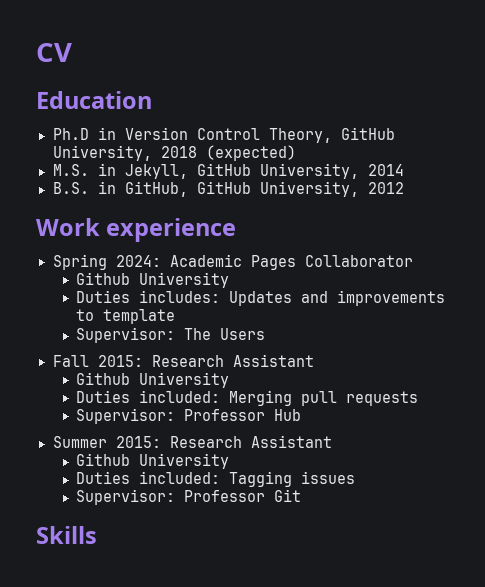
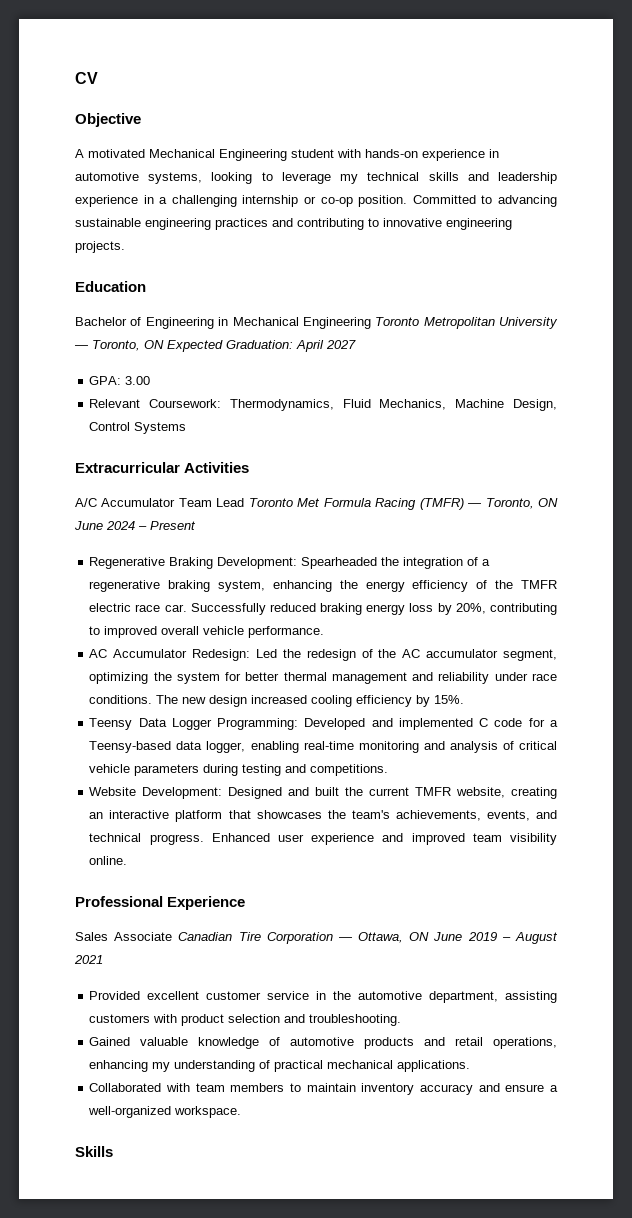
[36,91,152,109] [52,127,395,143] [52,145,296,161] [52,163,404,179] [52,181,404,197] [36,218,237,242] [52,254,413,270] [76,272,230,288] [76,290,446,306] [76,309,176,324] [76,327,266,343] [52,354,314,367] [76,372,230,388] [76,390,419,406] [76,408,302,424] [52,435,332,448] [76,453,230,469] [76,471,356,487] [76,489,302,505] Education // Ph.D in Version Control Theory, GitHub University, 2018 (expected) // M.S. in Jekyll, GitHub University, 2014 // B.S. in GitHub, GitHub University, 2012 // Work experience // Spring 2024: Academic Pages Collaborator // Github University // Duties includes: Updates and improvements to template // Supervisor: The Users // Fall 2015: Research Assistant // Github University // Duties included: Merging pull requests // Supervisor: Professor Hub // Summer 2015: Research Assistant // Github University // Duties included: Tagging issues // Supervisor: Professor Git -> [75,113,141,127] [75,149,499,161] [75,172,557,184] [75,195,557,207] [75,218,512,230] [75,241,125,253] [75,281,146,292] [75,317,558,329] [74,340,356,352] [89,376,151,385] [89,399,557,411] [89,422,187,434] [75,462,250,473] [75,498,558,510] [74,521,196,530] [89,557,491,569] [89,580,557,592] [89,603,557,615] [89,626,325,638] [89,649,557,661] [89,672,557,684] [89,695,465,707] [89,718,558,730] [89,741,557,753] [89,764,389,776] [89,787,557,799] [89,810,557,822] [89,833,557,845] [89,856,128,865] [75,896,246,910] [75,932,558,944] [74,955,103,964] [89,991,557,1003] [89,1014,402,1026] [89,1037,557,1049] [89,1060,471,1072] [89,1083,558,1095] [88,1106,242,1118] Objective // A motivated Mechanical Engineering student with hands-on experience in automotive systems, looking to leverage my technical skills and leadership experience in a challenging internship or co-op position. Committed to advancing sustainable engineering practices and contributing to innovative engineering projects. // Education // Bachelor of Engineering in Mechanical Engineering Toronto Metropolitan University — Toronto, ON Expected Graduation: April 2027 // GPA: 3.00 // Relevant Coursework: Thermodynamics, Fluid Mechanics, Machine Design, Control Systems // Extracurricular Activities // A/C Accumulator Team Lead Toronto Met Formula Racing (TMFR) — Toronto, ON June 2024 – Present // Regenerative Braking Development: Spearheaded the integration of a regenerative braking system, enhancing the energy efficiency of the TMFR electric race car. Successfully reduced braking energy loss by 20%, contributing to improved overall vehicle performance. // AC Accumulator Redesign: Led the redesign of the AC accumulator segment, optimizing the system for better thermal management and reliability under race conditions. The new design increased cooling efficiency by 15%. // Teensy Data Logger Programming: Developed and implemented C code for a Teensy-based data logger, enabling real-time monitoring and analysis of critical vehicle parameters during testing and competitions. // Website Development: Designed and built the current TMFR website, creating an interactive platform that showcases the team's achievements, events, and technical progress. Enhanced user experience and improved team visibility online. // Professional Experience // Sales Associate Canadian Tire Corporation — Ottawa, ON June 2019 – August 2021 // Provided excellent customer service in the automotive department, assisting customers with product selection and troubleshooting. // Gained valuable knowledge of automotive products and retail operations, enhancing my understanding of practical mechanical applications. // Collaborated with team members to maintain inventory accuracy and ensure a well-organized workspace.

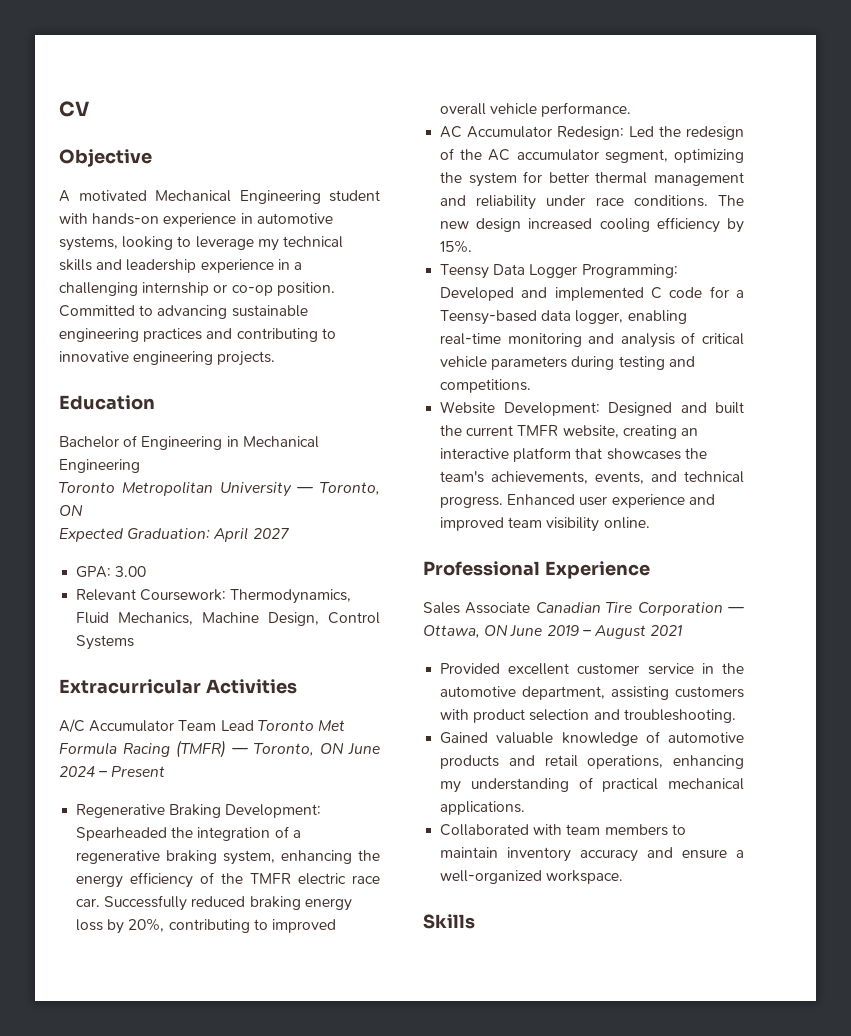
(371, 323) none -> (140, 466) //
(164, 344) none -> (83, 510) //

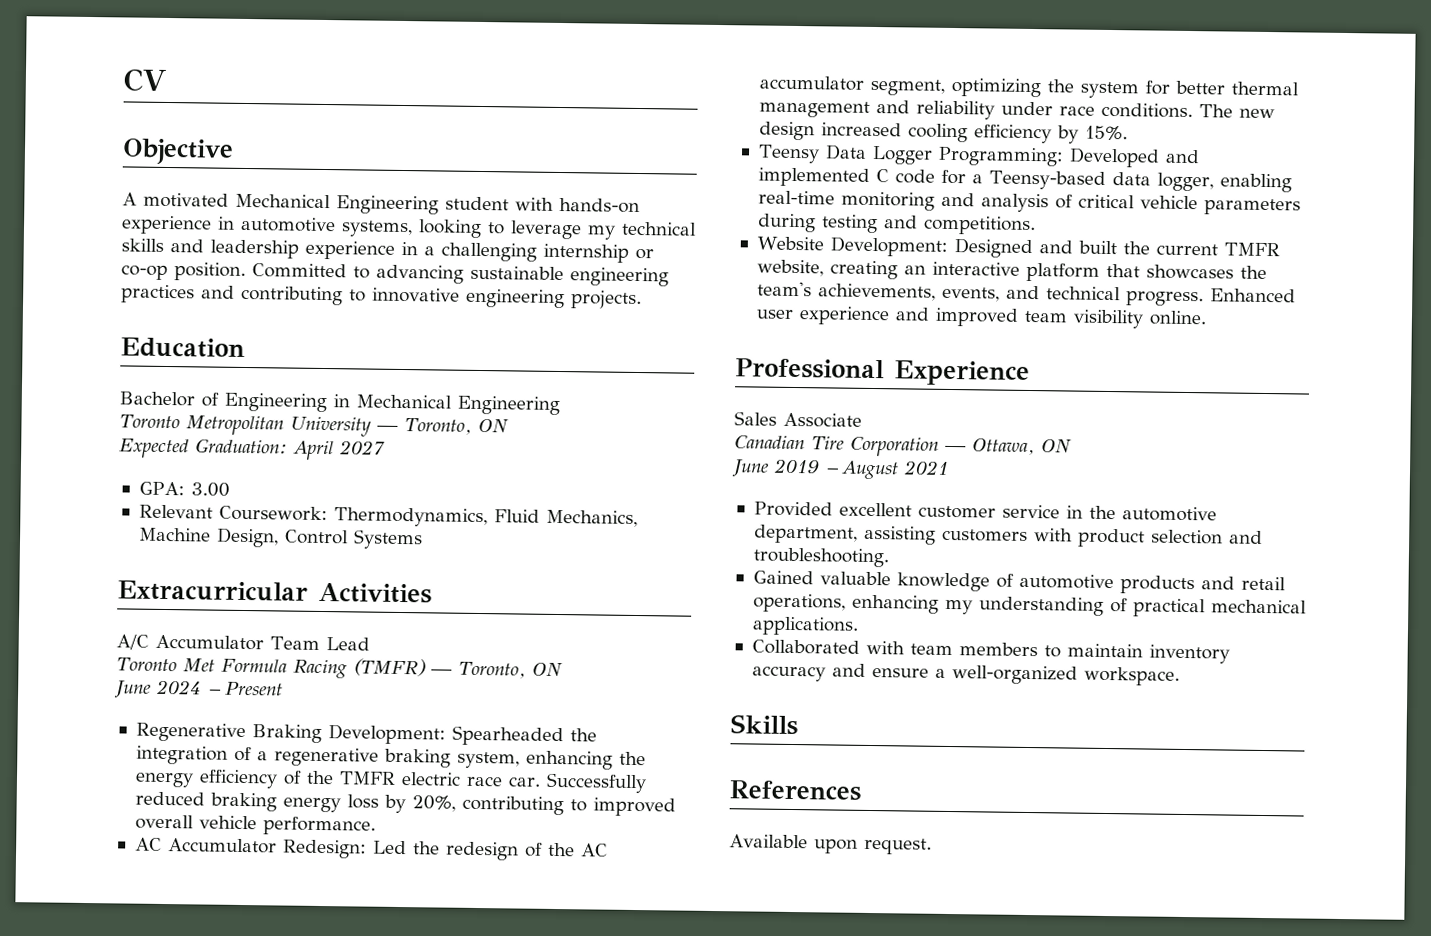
(254, 725) none -> (370, 644) //
(344, 748) none -> (563, 669) //
(531, 608) none -> (862, 420) //
(509, 630) none -> (1072, 446) //
(475, 921) none -> [729,780,862,801] [729,834,932,855] // References // Available upon request.

